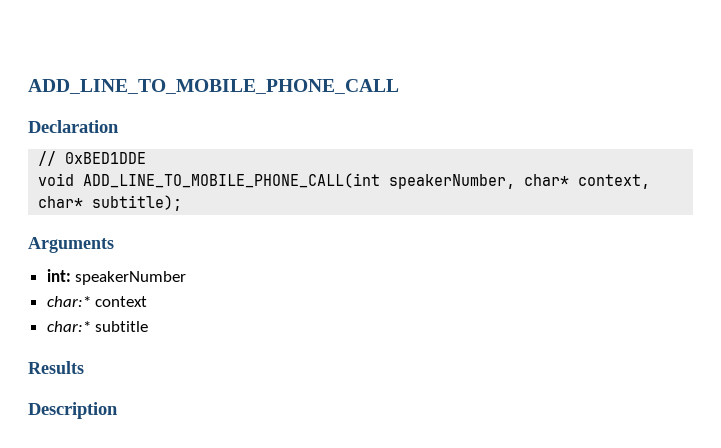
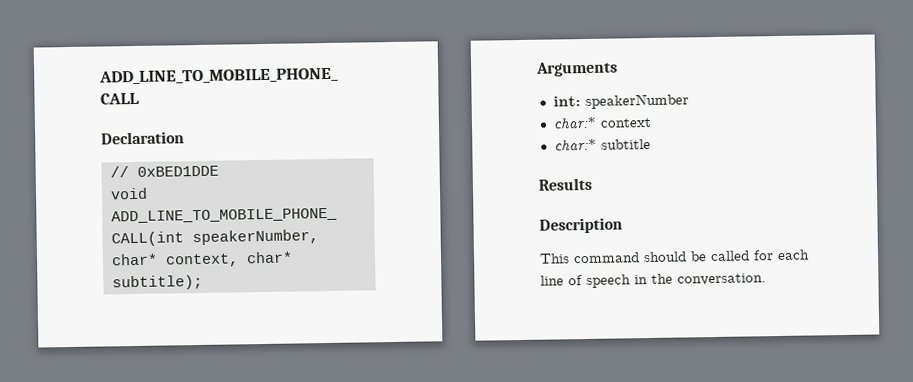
(118, 410) none -> [539,249,810,264] [540,273,766,288] // This command should be called for each line of speech in the conversation.

